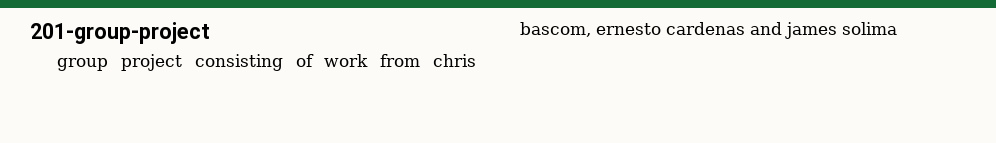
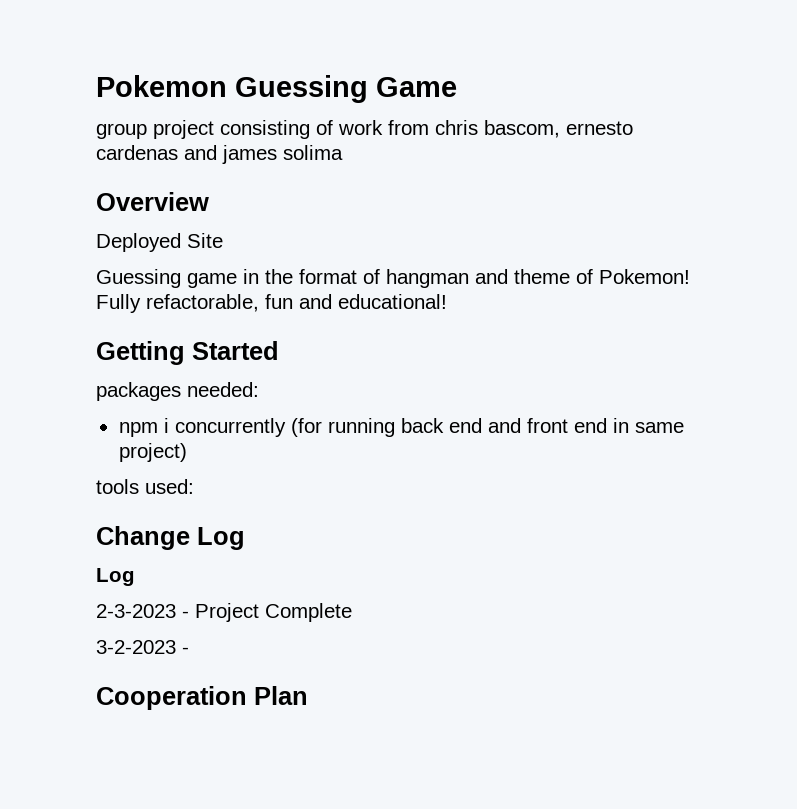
[30,22,210,44] 201-group-project -> [96,75,457,103] Pokemon Guessing Game
(897, 28) none -> [96,192,209,211] [96,233,223,252] [96,269,690,288] [96,294,447,313] [96,341,279,365] [96,382,259,401] [118,418,684,437] [118,443,187,462] [96,479,194,494] [96,526,245,550] [96,568,135,586] [96,603,352,622] [96,640,189,654] [96,686,308,710] // Overview // Deployed Site // Guessing game in the format of hangman and theme of Pokemon! Fully refactorable, fun and educational! // Getting Started // packages needed: // npm i concurrently (for running back end and front end in same project) // tools used: // Change Log // Log // 2-3-2023 - Project Complete // 3-2-2023 - // Cooperation Plan

